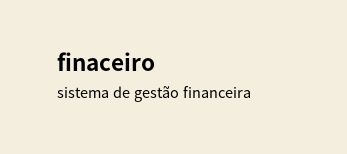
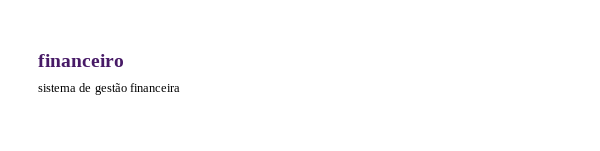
[57,52,155,71] finaceiro -> [38,54,124,67] financeiro

